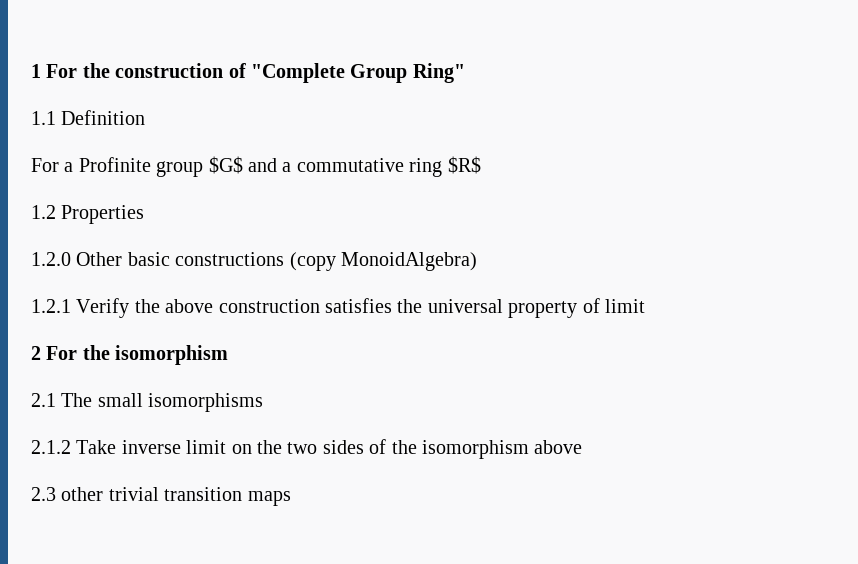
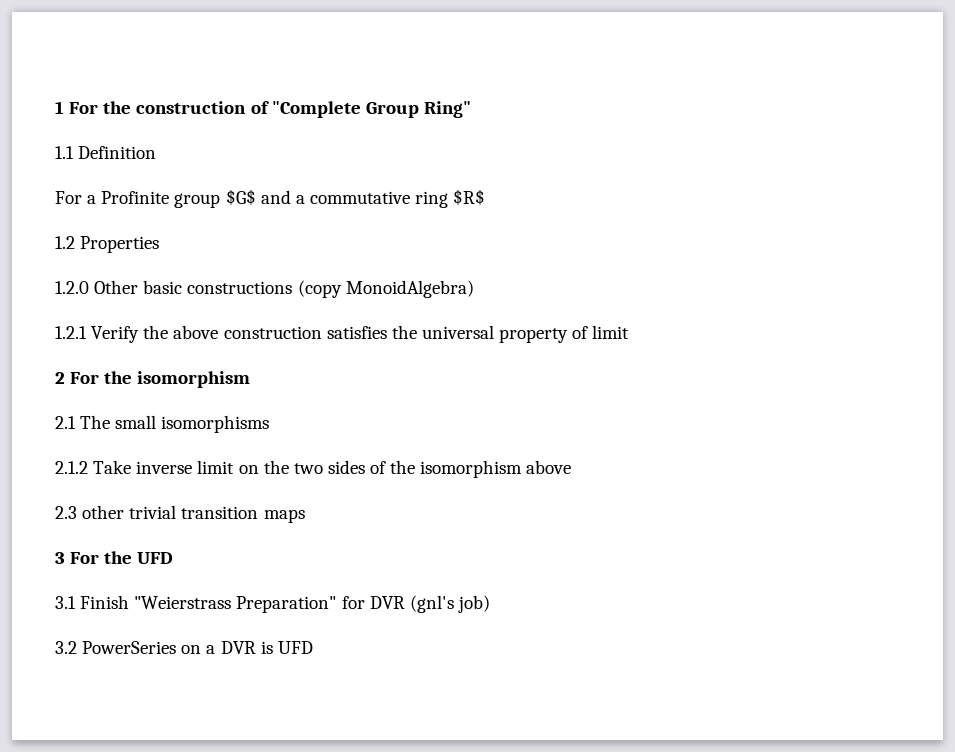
(291, 498) none -> [55,551,174,564] [55,595,490,613] [55,641,313,654] // 3 For the UFD // 3.1 Finish "Weierstrass Preparation" for DVR (gnl's job) // 3.2 PowerSeries on a DVR is UFD

